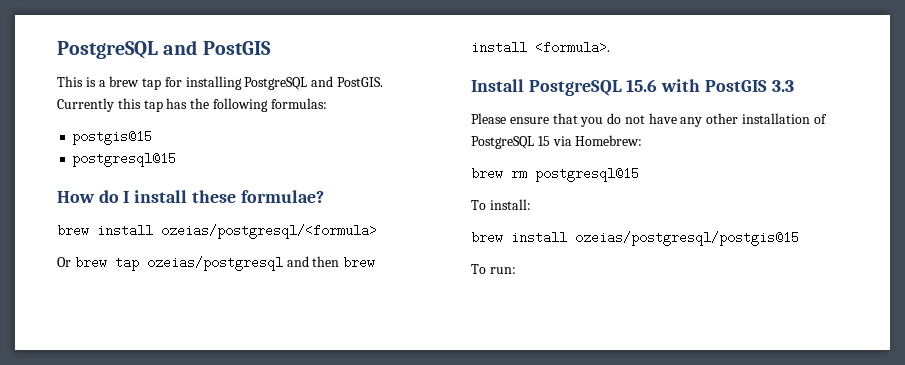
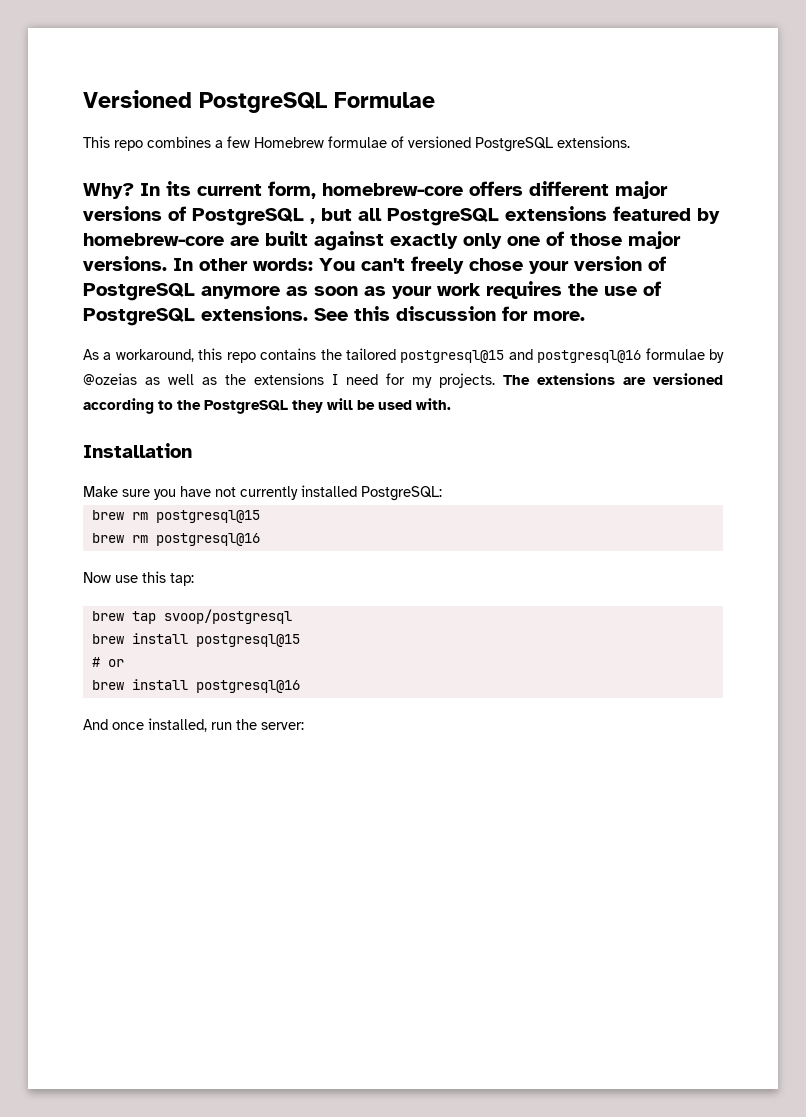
[57,40,271,59] [57,76,384,90] [57,98,327,112] [72,130,153,145] [72,152,177,167] [57,190,324,203] [57,224,377,239] [57,256,376,271] [471,41,610,54] [471,79,794,96] [471,113,827,127] [471,135,643,149] [471,167,639,182] [471,199,531,210] [471,231,799,246] [471,264,516,274] PostgreSQL and PostGIS // This is a brew tap for installing PostgreSQL and PostGIS. Currently this tap has the following formulas: // postgis@15 // postgresql@15 // How do I install these formulae? // brew install ozeias/postgresql/<formula> // Or brew tap ozeias/postgresql and then brew install <formula>. // Install PostgreSQL 15.6 with PostGIS 3.3 // Please ensure that you do not have any other installation of PostgreSQL 15 via Homebrew: // brew rm postgresql@15 // To install: // brew install ozeias/postgresql/postgis@15 // To run: -> [83,90,435,113] [83,136,630,152] [83,181,668,199] [83,206,720,226] [83,231,681,251] [83,256,666,274] [83,281,661,301] [83,306,585,326] [83,348,724,363] [83,373,723,388] [83,398,451,414] [83,443,192,458] [83,485,442,501] [91,510,260,523] [91,533,260,546] [83,571,194,586] [91,609,292,624] [91,633,300,647] [91,657,124,667] [91,679,300,693] [83,718,304,732] Versioned PostgreSQL Formulae // This repo combines a few Homebrew formulae of versioned PostgreSQL extensions. // Why? In its current form, homebrew-core offers different major versions of PostgreSQL , but all PostgreSQL extensions featured by homebrew-core are built against exactly only one of those major versions. In other words: You can't freely chose your version of PostgreSQL anymore as soon as your work requires the use of PostgreSQL extensions. See this discussion for more. // As a workaround, this repo contains the tailored postgresql@15 and postgresql@16 formulae by @ozeias as well as the extensions I need for my projects. The extensions are versioned according to the PostgreSQL they will be used with. // Installation // Make sure you have not currently installed PostgreSQL: // brew rm postgresql@15 // brew rm postgresql@16 // Now use this tap: // brew tap svoop/postgresql // brew install postgresql@15 // # or // brew install postgresql@16 // And once installed, run the server:

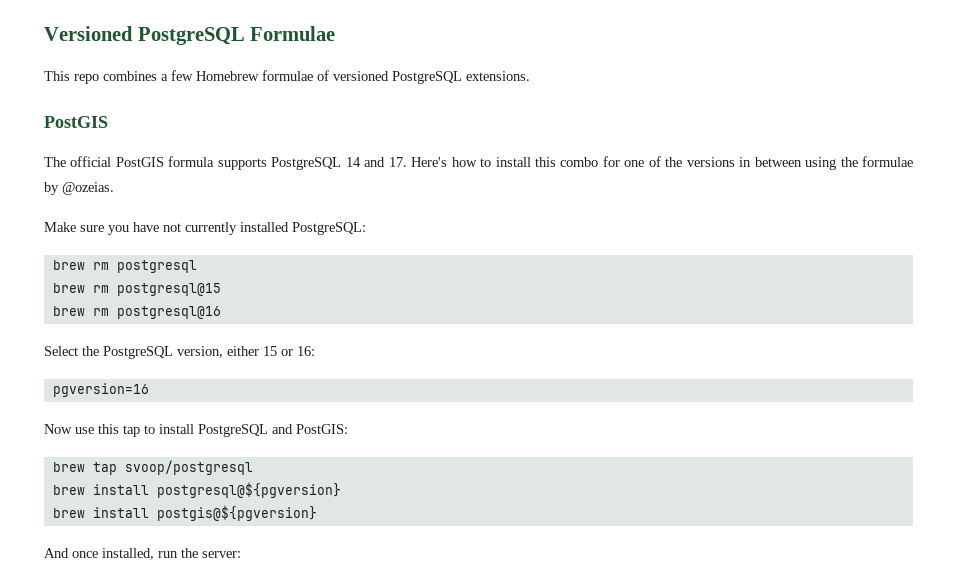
[83,181,668,199] [83,206,720,226] [83,231,681,251] [83,256,666,274] [83,281,661,301] [83,306,585,326] [83,348,724,363] [83,373,723,388] [83,398,451,414] [83,443,192,458] Why? In its current form, homebrew-core offers different major versions of PostgreSQL , but all PostgreSQL extensions featured by homebrew-core are built against exactly only one of those major versions. In other words: You can't freely chose your version of PostgreSQL anymore as soon as your work requires the use of PostgreSQL extensions. See this discussion for more. // As a workaround, this repo contains the tailored postgresql@15 and postgresql@16 formulae by @ozeias as well as the extensions I need for my projects. The extensions are versioned according to the PostgreSQL they will be used with. // Installation -> [44,116,108,128] [44,156,914,170] [44,182,114,195] PostGIS // The official PostGIS formula supports PostgreSQL 14 and 17. Here's how to install this combo for one of the versions in between using the formulae by @ozeias.
(442, 493) none -> [52,260,197,273] // brew rm postgresql
[83,571,194,586] Now use this tap: -> [44,346,315,359] [52,383,149,397] [44,424,348,437] Select the PostgreSQL version, either 15 or 16: // pgversion=16 // Now use this tap to install PostgreSQL and PostGIS:
[195,634,300,647] [91,657,124,667] [91,679,300,693] postgresql@15 // # or // brew install postgresql@16 -> [156,482,341,498] [52,505,317,521] postgresql@${pgversion} // brew install postgis@${pgversion}

